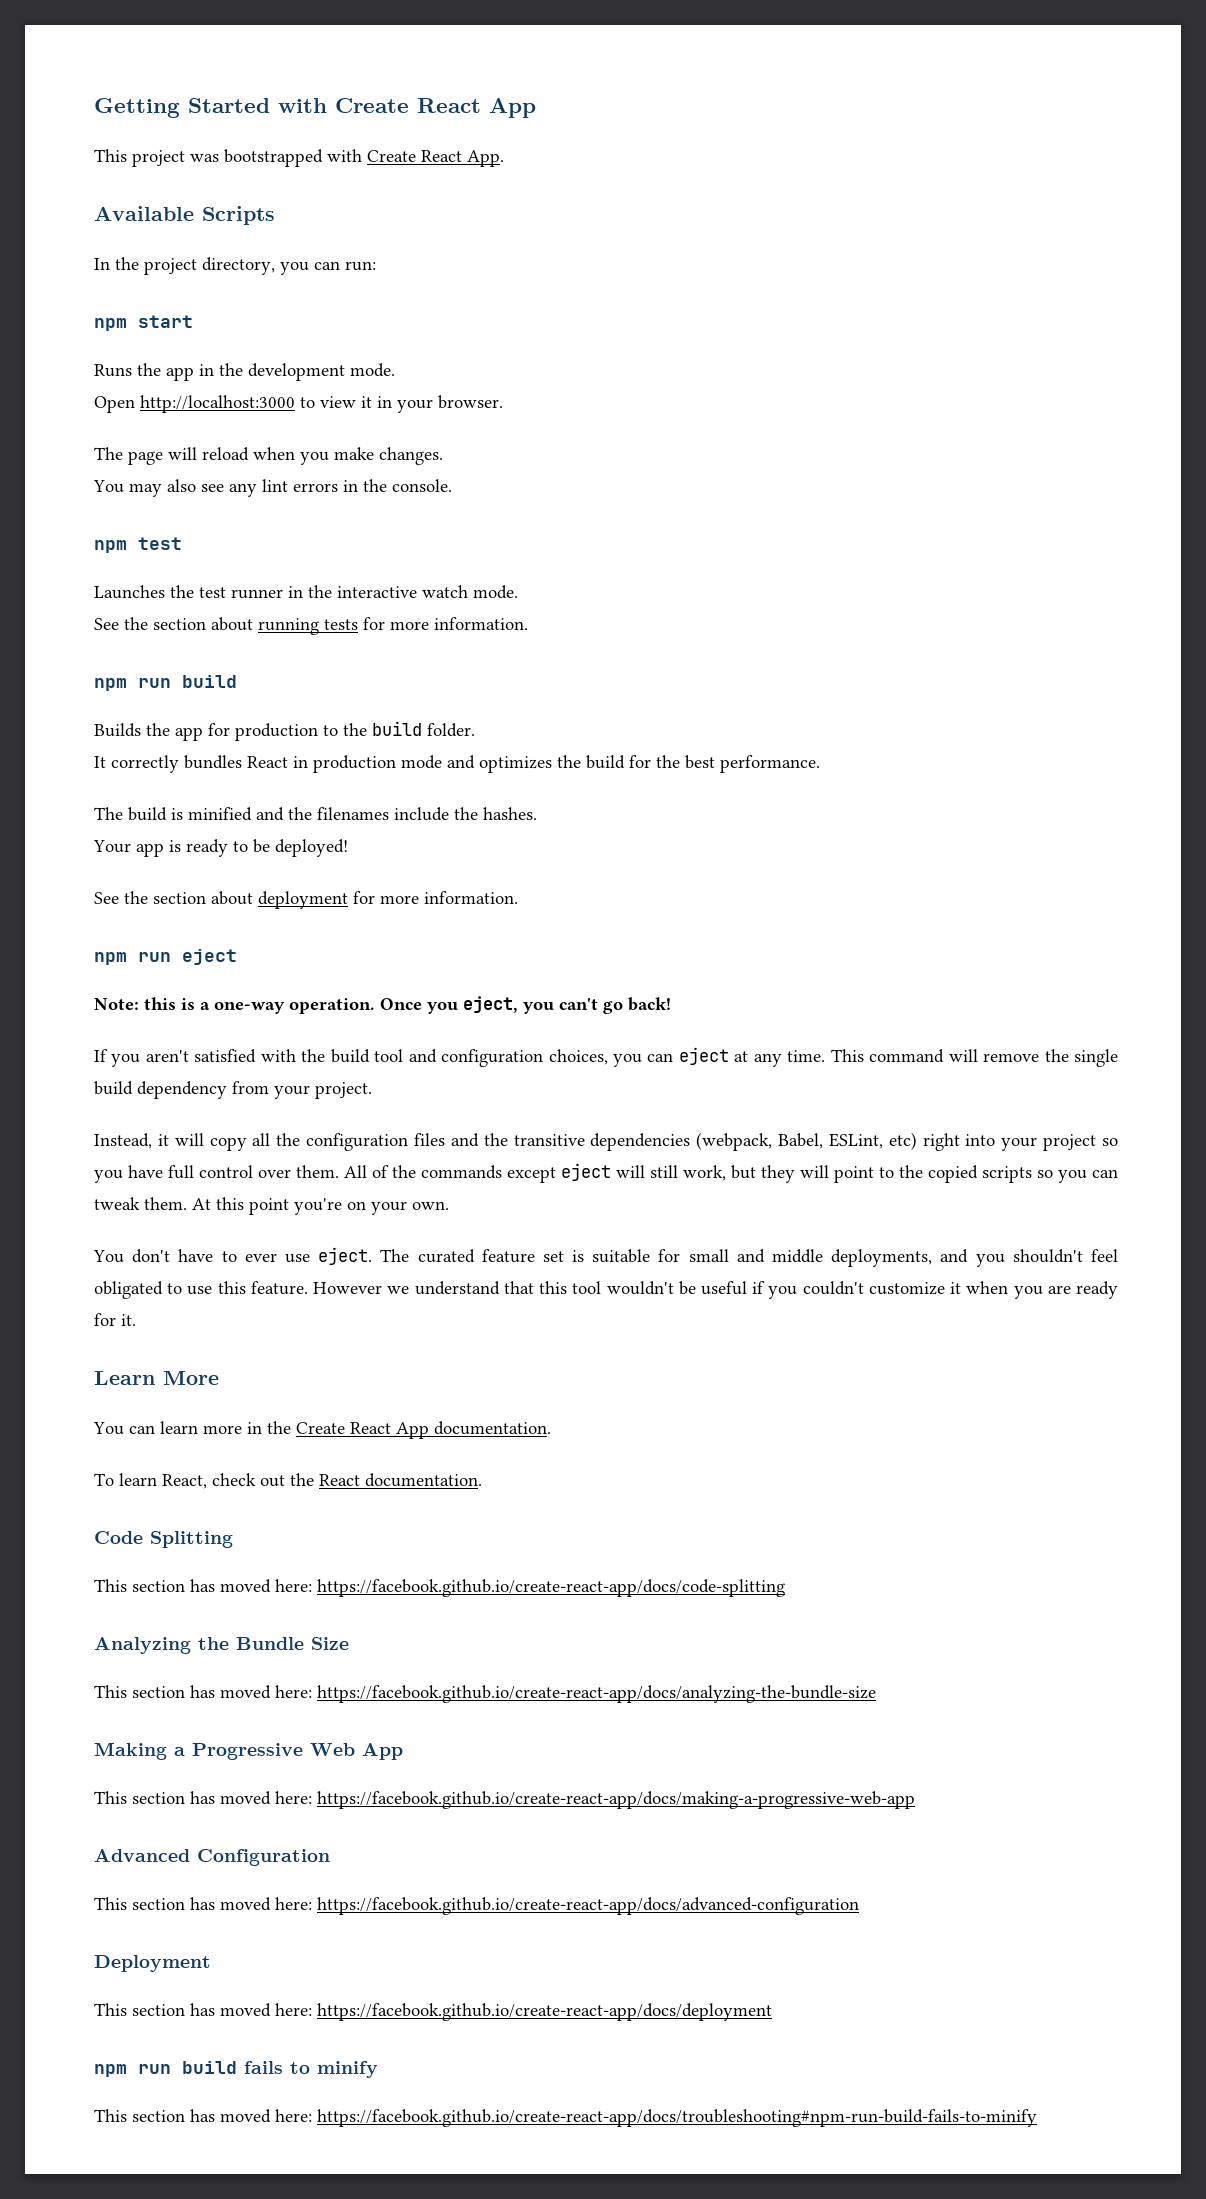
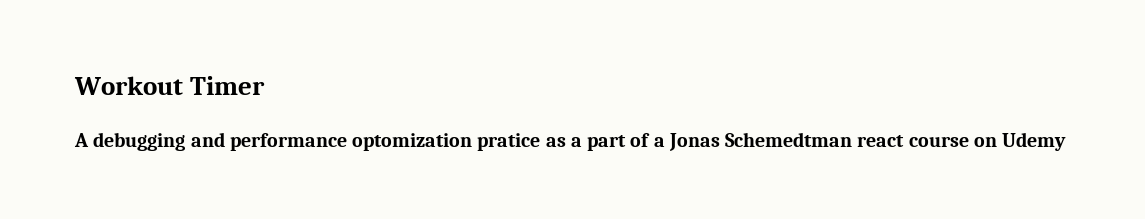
[94,98,536,118] [94,149,504,167] [94,206,275,225] [94,257,376,275] [94,315,193,331] [94,363,395,381] [94,395,503,413] [94,447,443,465] [93,479,452,497] [94,537,182,553] [94,585,518,599] [94,617,528,635] [94,675,237,691] [94,721,475,741] [94,755,820,773] [94,807,537,821] [93,839,348,857] [94,891,518,909] [94,949,237,965] [94,996,671,1014] [94,1047,1119,1067] [94,1081,372,1099] [94,1132,1119,1151] [94,1163,1118,1183] [94,1197,449,1215] [93,1247,1118,1267] [94,1281,1119,1299] [94,1313,136,1326] [94,1371,219,1385] [93,1421,551,1439] [94,1473,482,1489] [94,1531,233,1548] [94,1579,785,1597] [94,1637,349,1654] [94,1685,876,1703] [94,1742,403,1760] [94,1791,915,1809] [94,1849,330,1866] [94,1897,859,1915] [94,1955,211,1972] [94,2003,772,2021] [94,2061,378,2078] [94,2109,1037,2127] Getting Started with Create React App // This project was bootstrapped with Create React App. // Available Scripts // In the project directory, you can run: // npm start // Runs the app in the development mode. // Open http://localhost:3000 to view it in your browser. // The page will reload when you make changes. // You may also see any lint errors in the console. // npm test // Launches the test runner in the interactive watch mode. // See the section about running tests for more information. // npm run build // Builds the app for production to the build folder. // It correctly bundles React in production mode and optimizes the build for the best performance. // The build is minified and the filenames include the hashes. // Your app is ready to be deployed! // See the section about deployment for more information. // npm run eject // Note: this is a one-way operation. Once you eject, you can't go back! // If you aren't satisfied with the build tool and configuration choices, you can eject at any time. This command will remove the single build dependency from your project. // Instead, it will copy all the configuration files and the transitive dependencies (webpack, Babel, ESLint, etc) right into your project so you have full control over them. All of the commands except eject will still work, but they will point to the copied scripts so you can tweak them. At this point you're on your own. // You don't have to ever use eject. The curated feature set is suitable for small and middle deployments, and you shouldn't feel obligated to use this feature. However we understand that this tool wouldn't be useful if you couldn't customize it when you are ready for it. // Learn More // You can learn more in the Create React App documentation. // To learn React, check out the React documentation. // Code Splitting // This section has moved here: https://facebook.github.io/create-react-app/docs/code-splitting // Analyzing the Bundle Size // This section has moved here: https://facebook.github.io/create-react-app/docs/analyzing-the-bundle-size // Making a Progressive Web App // This section has moved here: https://facebook.github.io/create-react-app/docs/making-a-progressive-web-app // Advanced Configuration // This section has moved here: https://facebook.github.io/create-react-app/docs/advanced-configuration // Deployment // This section has moved here: https://facebook.github.io/create-react-app/docs/deployment // npm run build fails to minify // This section has moved here: https://facebook.github.io/create-react-app/docs/troubleshooting#npm-run-build-fails-to-minify -> [74,76,266,95] [74,132,1067,151] Workout Timer // A debugging and performance optomization pratice as a part of a Jonas Schemedtman react course on Udemy

